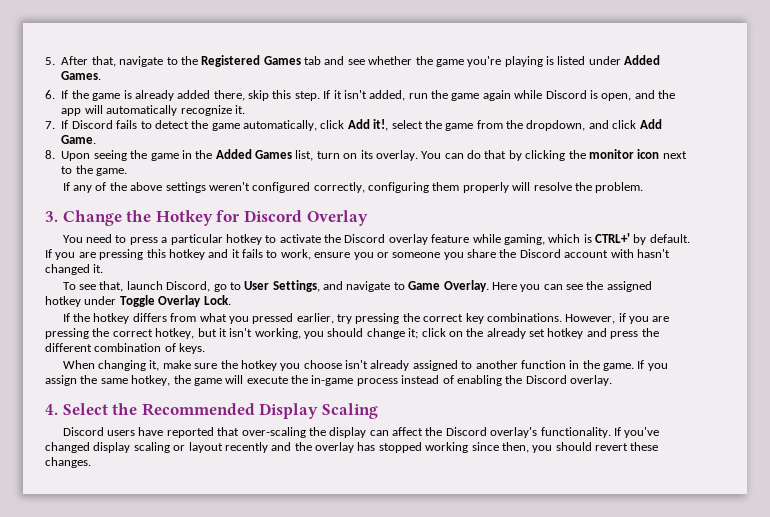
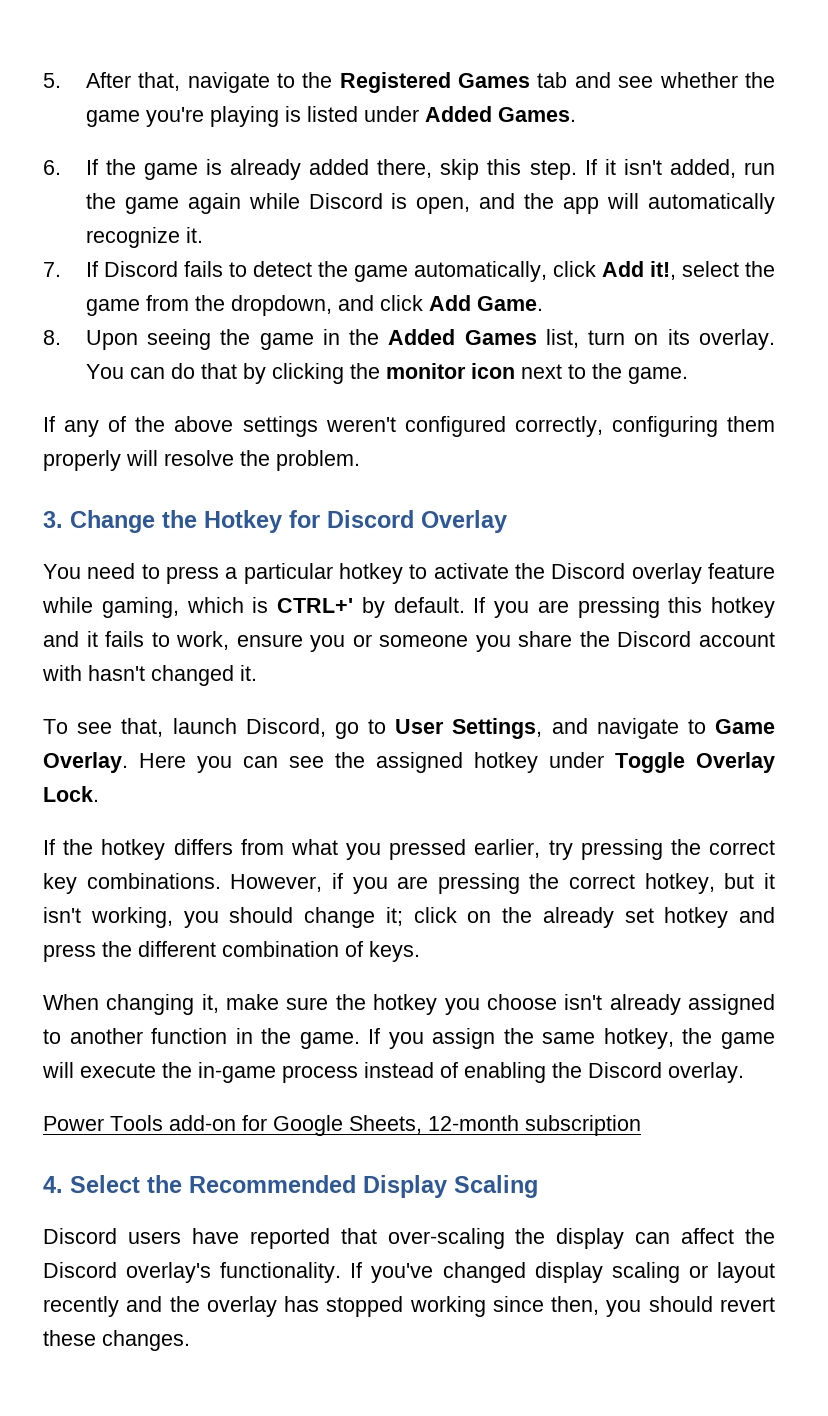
(612, 380) none -> [43,1115,641,1136] // Power Tools add-on for Google Sheets, 12-month subscription

